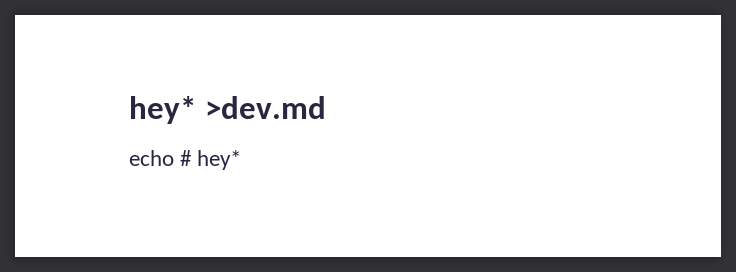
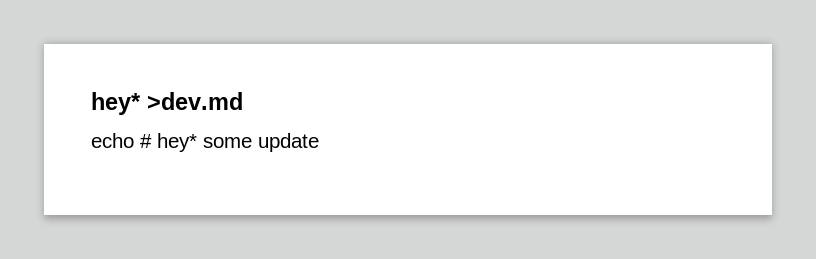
(242, 160) none -> [203,133,319,152] some update

